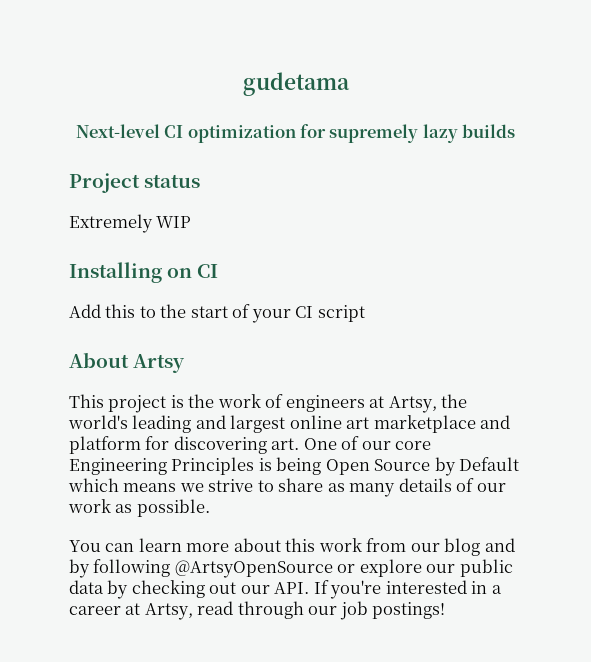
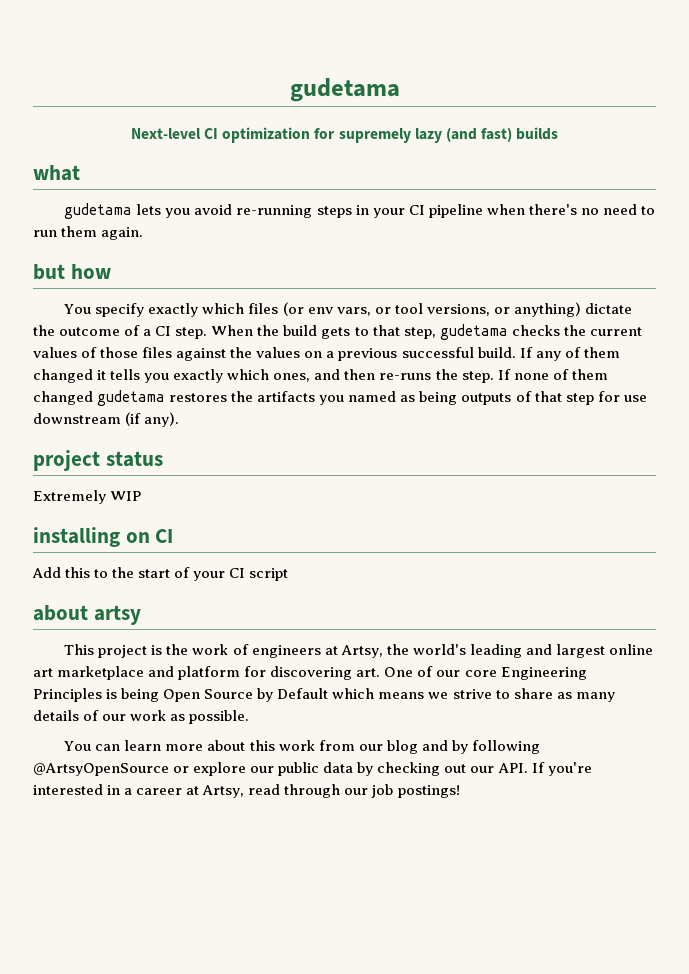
(458, 133) none -> [445,127,513,142] (and fast)
[69,173,140,193] Project -> [33,165,80,181] [64,203,655,219] [33,226,144,240] [33,264,111,280] [64,302,632,317] [33,324,642,340] [33,347,620,361] [33,369,608,383] [33,390,647,406] [33,412,180,427] [33,450,100,471] what // gudetama lets you avoid re-running steps in your CI pipeline when there's no need to run them again. // but how // You specify exactly which files (or env vars, or tool versions, or anything) dictate the outcome of a CI step. When the build gets to that step, gudetama checks the current values of those files against the values on a previous successful build. If any of them changed it tells you exactly which ones, and then re-runs the step. If none of them changed gudetama restores the artifacts you named as being outputs of that step for use downstream (if any). // project
[69,262,162,283] Installing -> [33,527,120,547] installing
[69,352,186,373] About Artsy -> [33,605,141,625] about artsy

